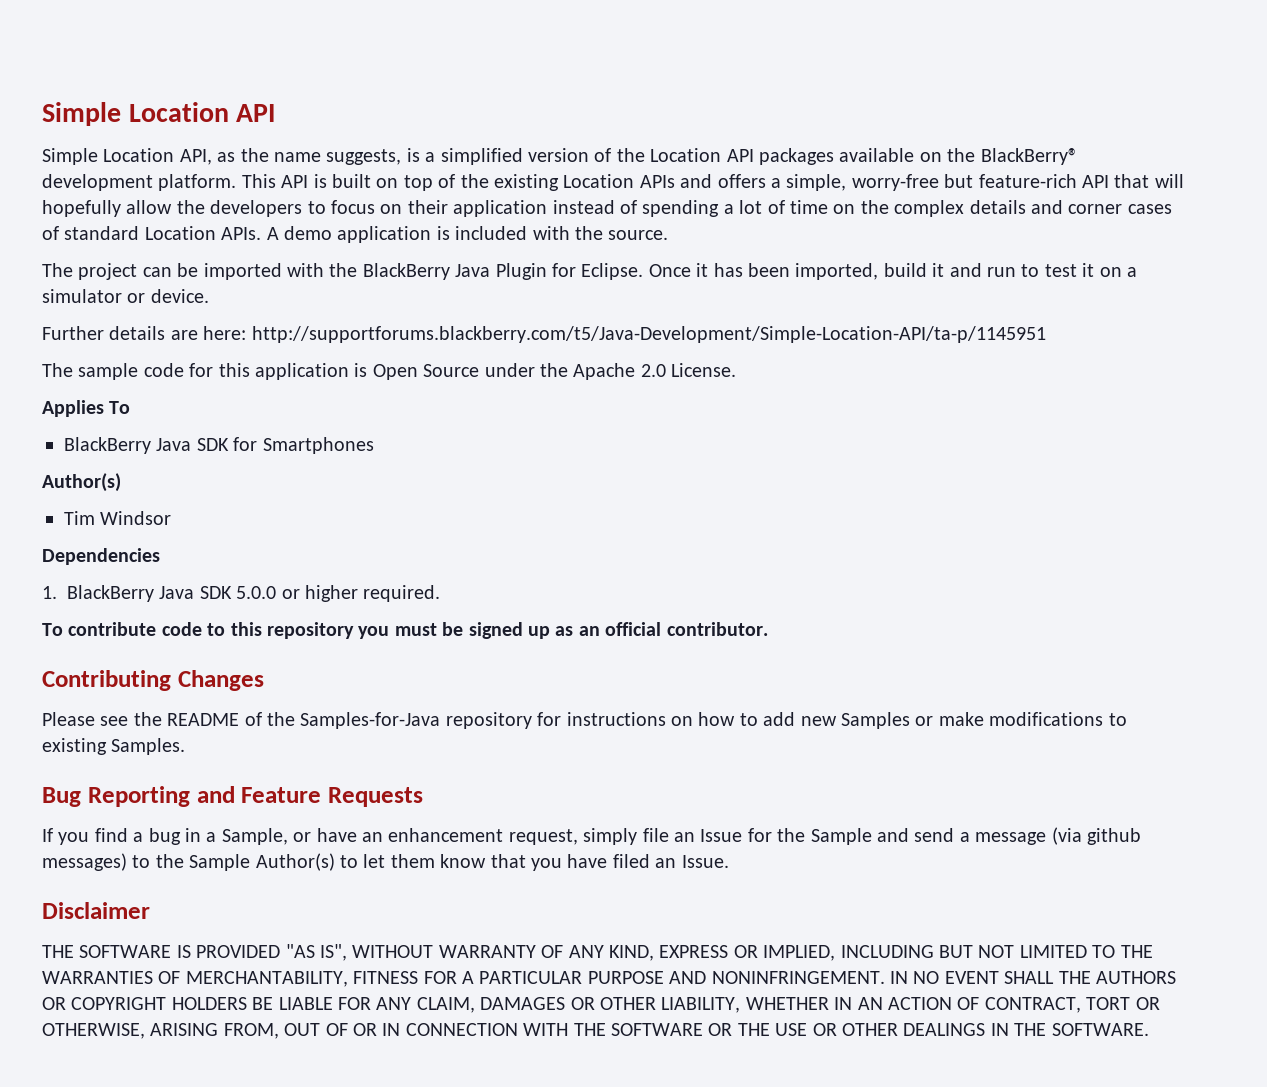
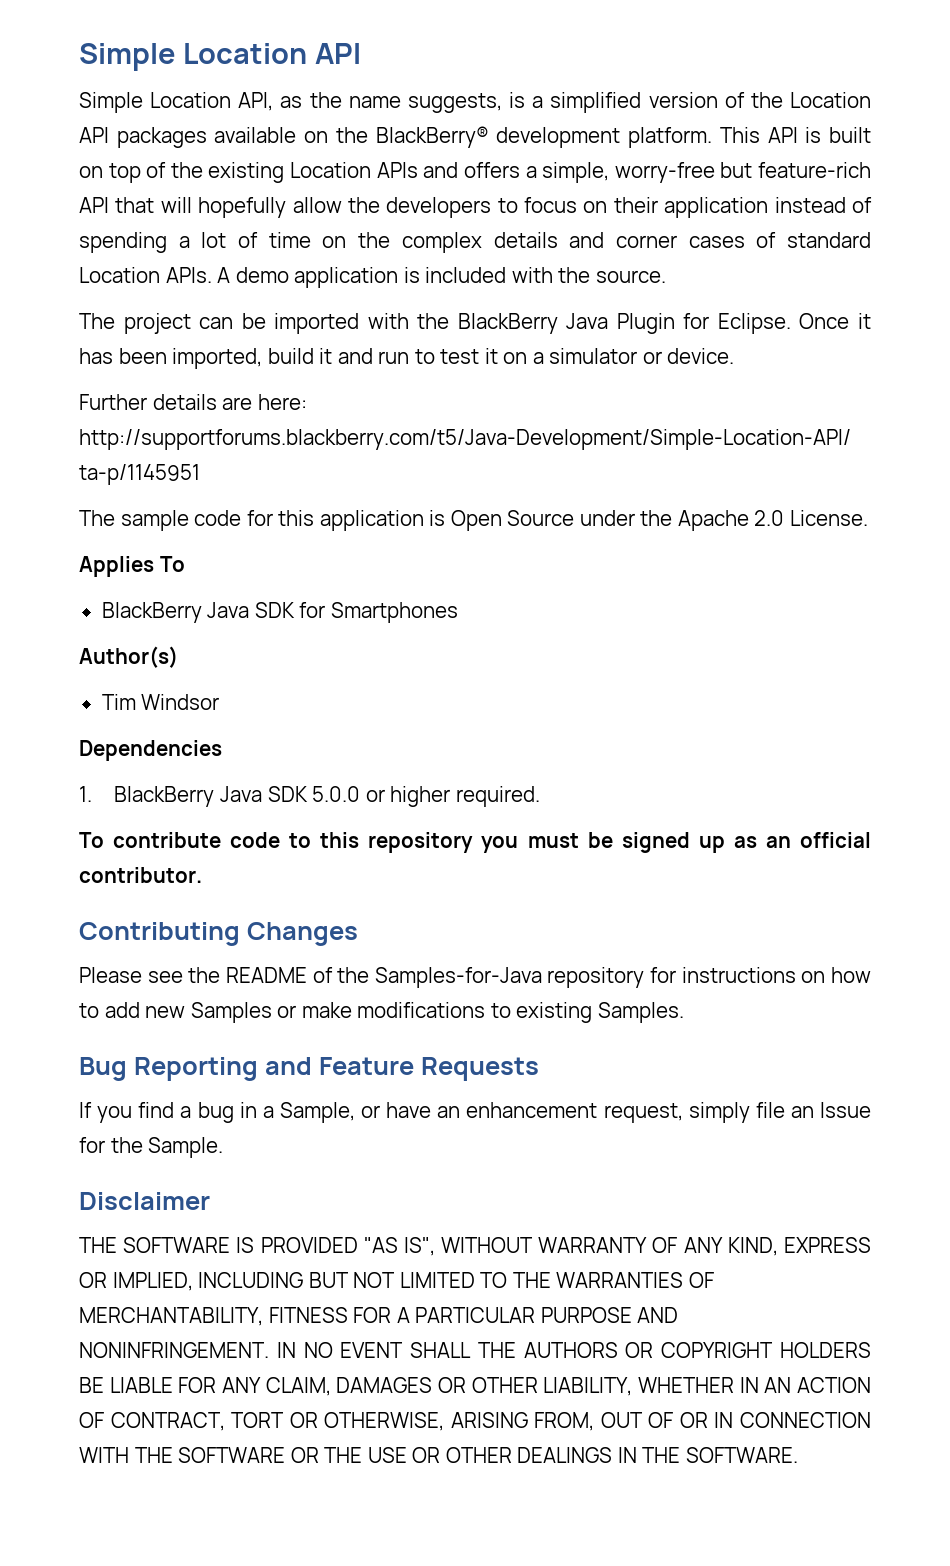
[810,827,1141,845] [42,853,729,871] Sample and send a message (via github messages) to the Sample Author(s) to let them know that you have filed an Issue. -> [148,1137,224,1158] Sample.

